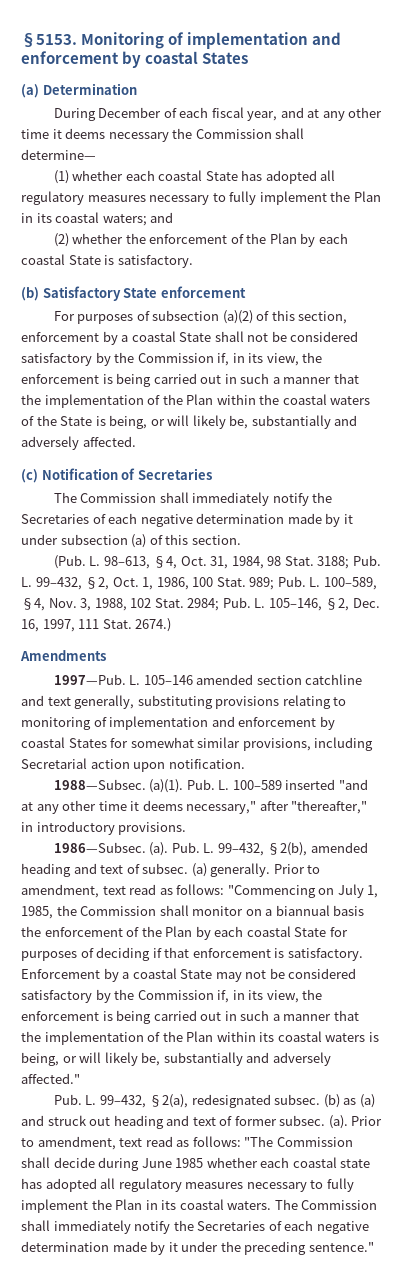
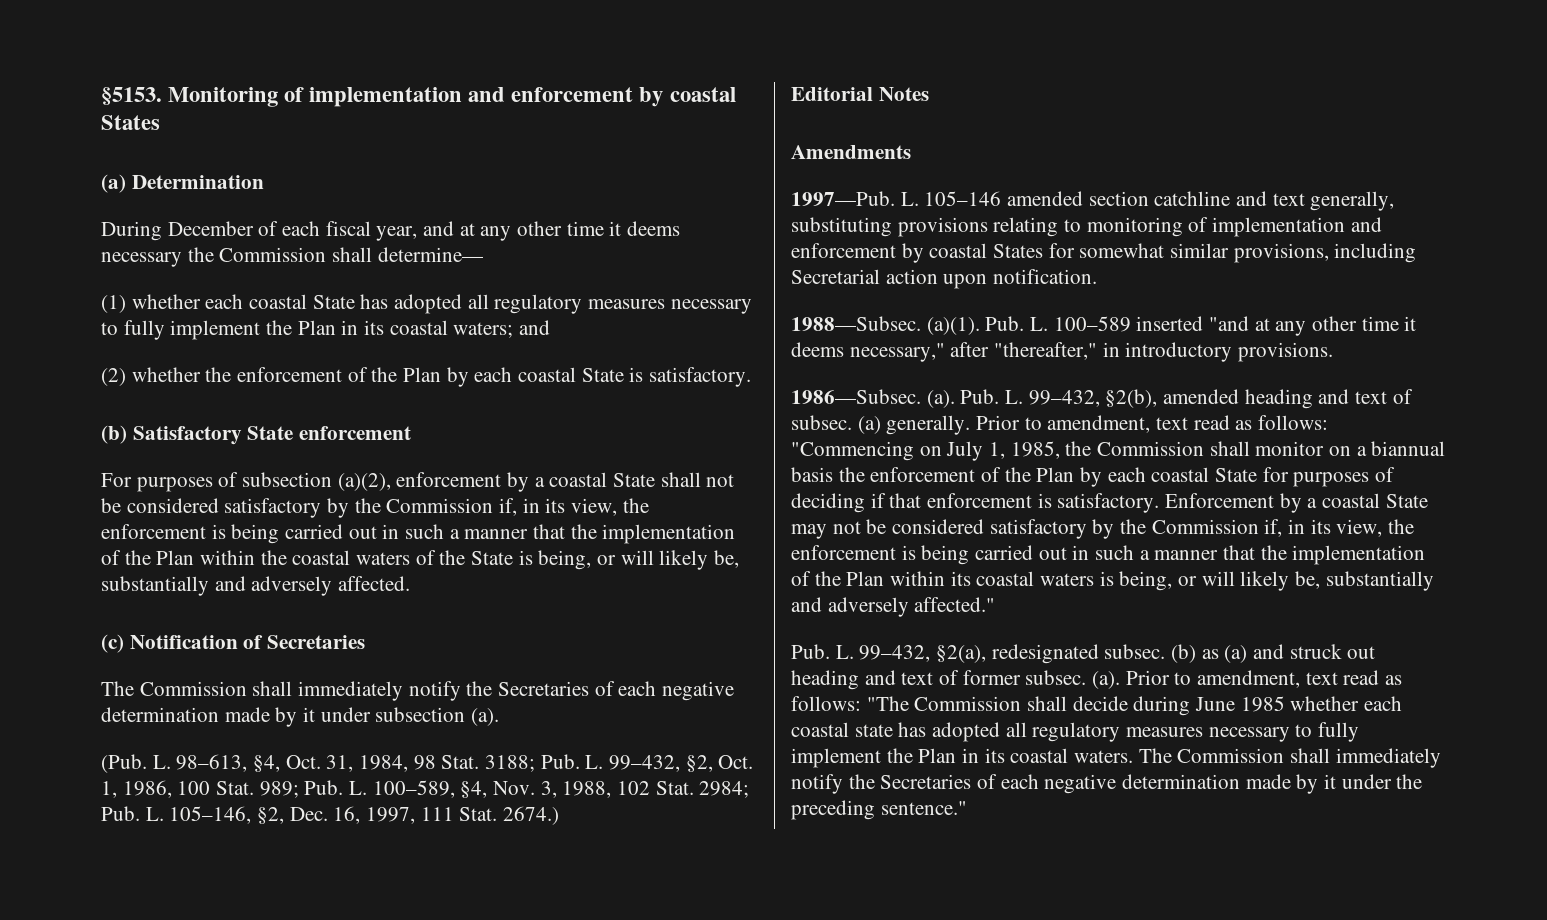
[222,310,348,324] (a)(2) of this section, -> [337,473,391,491] (a)(2),
[131,534,241,548] (a) of this section. -> [471,708,500,726] (a).
(172, 625) none -> [791,87,929,101] // Editorial Notes

